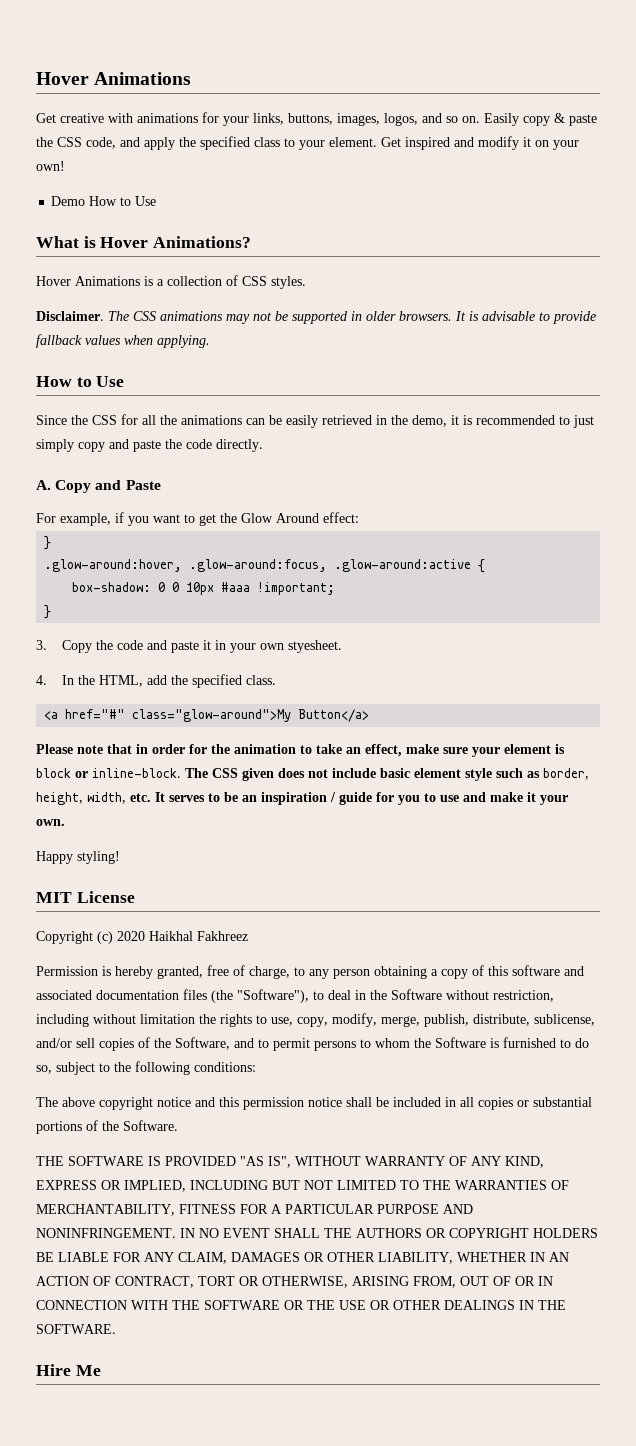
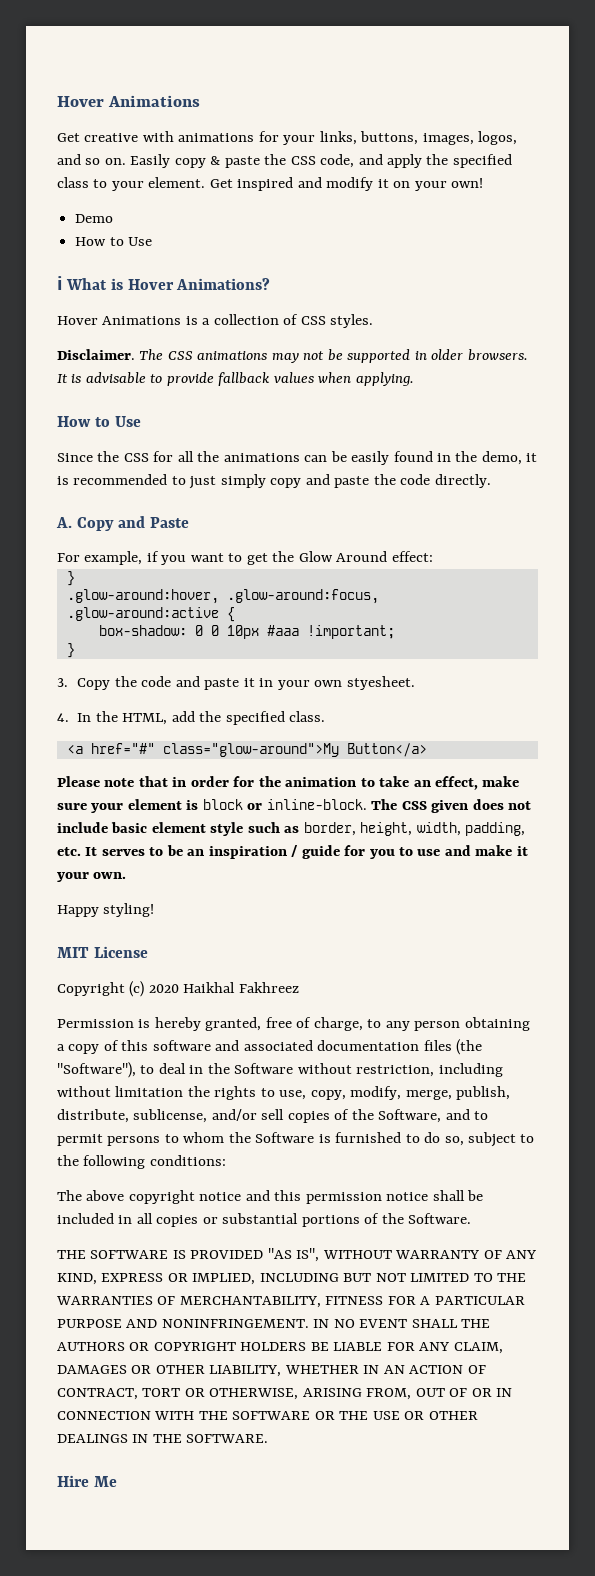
[89,196,157,206] How to Use // -> [75,237,153,246] [57,276,62,290] // How to Use // ℹ
[322,415,372,425] retrieved -> [393,451,433,462] found
(126, 798) none -> [465,822,526,836] padding,

